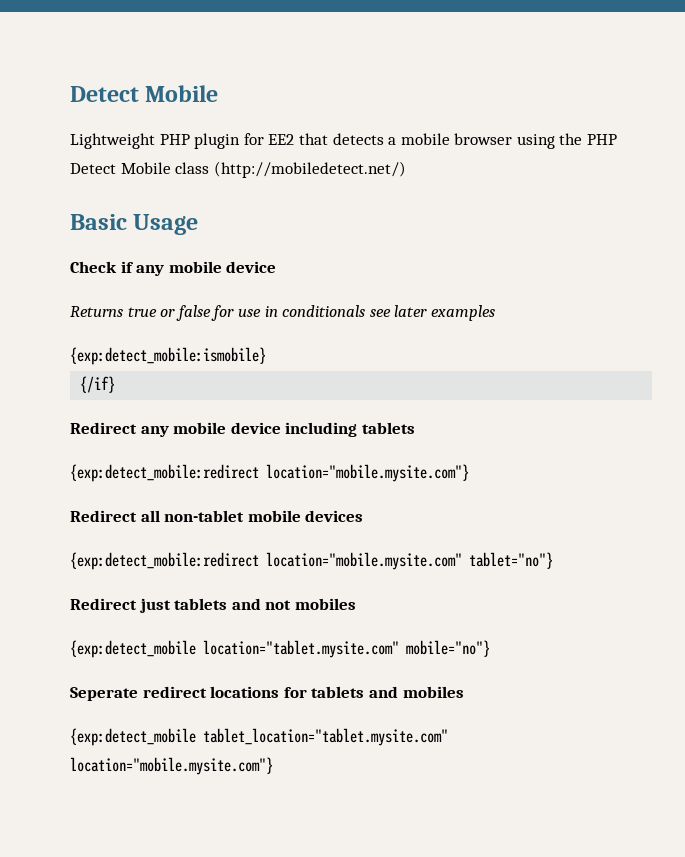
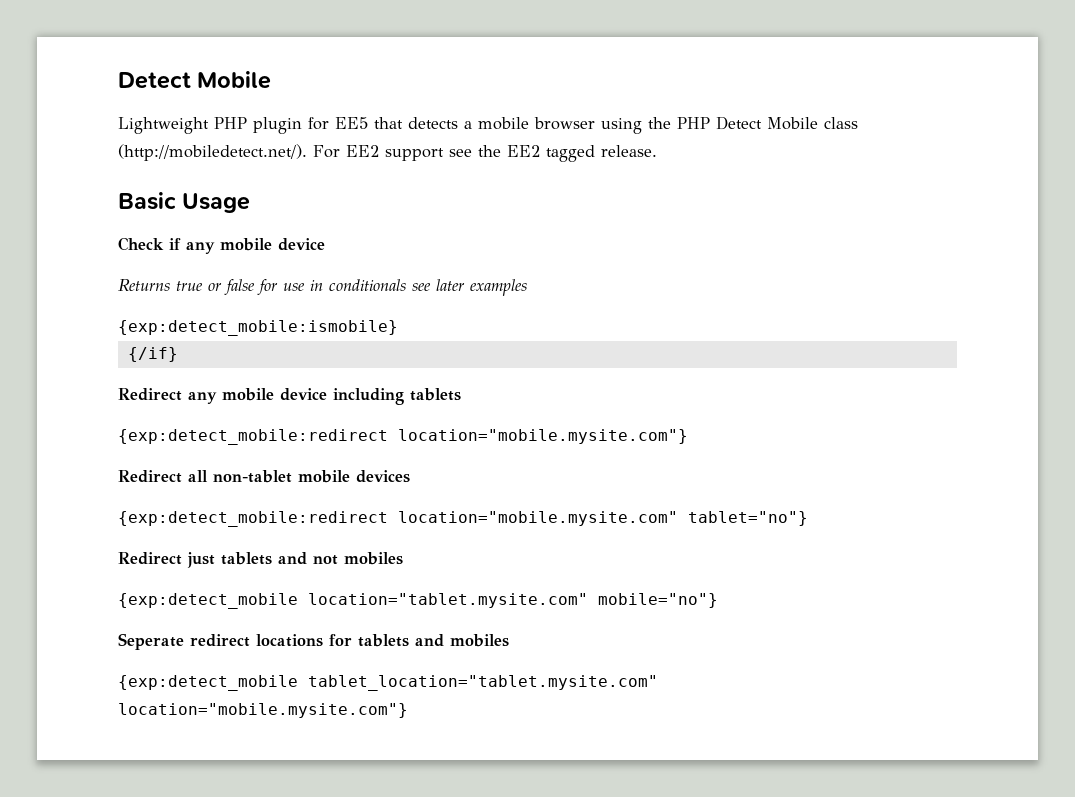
[268,134,295,145] EE2 -> [335,117,368,129] EE5
[213,161,406,178] (http://mobiledetect.net/) -> [118,144,657,162] (http://mobiledetect.net/). For EE2 support see the EE2 tagged release.

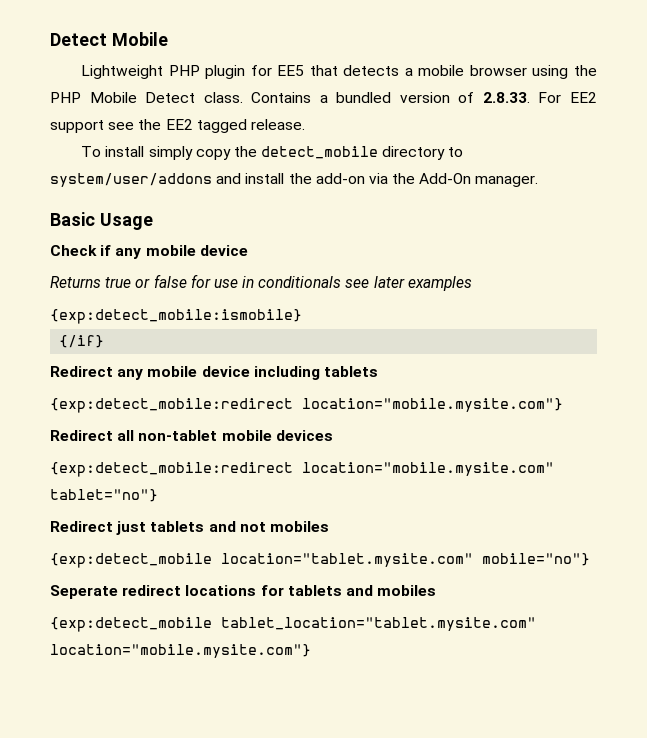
[716,116,858,130] [118,144,307,161] Detect Mobile class (http://mobiledetect.net/). -> [89,92,530,103] Mobile Detect class. Contains a bundled version of 2.8.33.
(657, 151) none -> [81,146,464,160] [50,173,539,187] // To install simply copy the detect_mobile directory to system/user/addons and install the add-on via the Add-On manager.

